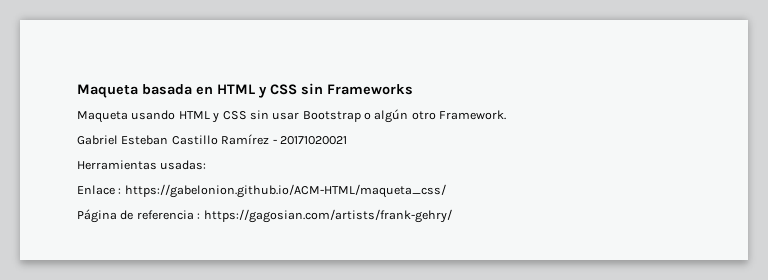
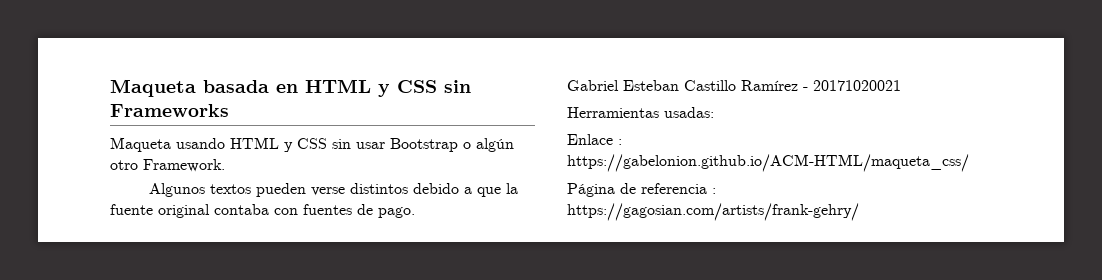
(507, 115) none -> [149,183,519,197] [110,204,415,218] // Algunos textos pueden verse distintos debido a que la fuente original contaba con fuentes de pago.

